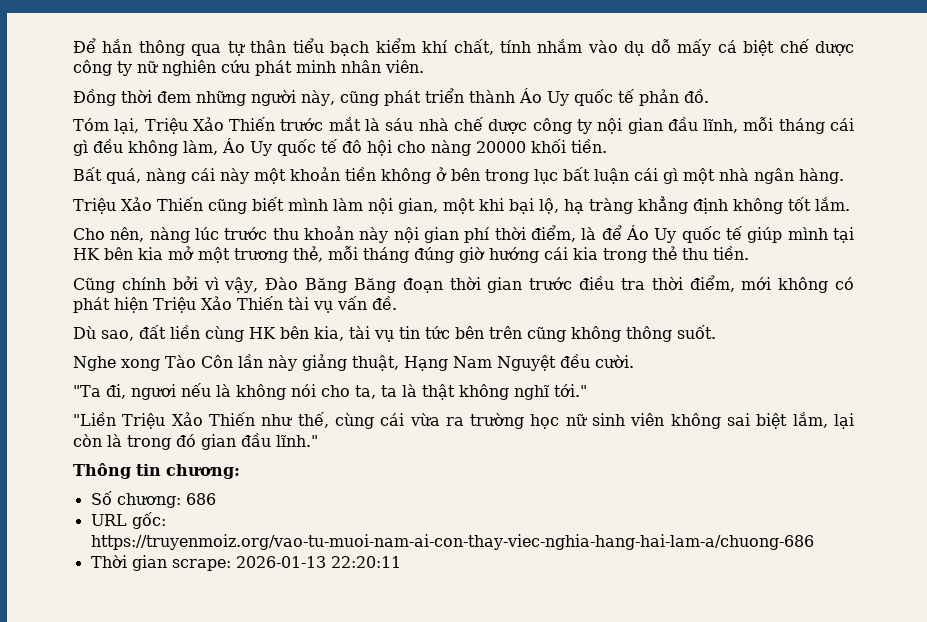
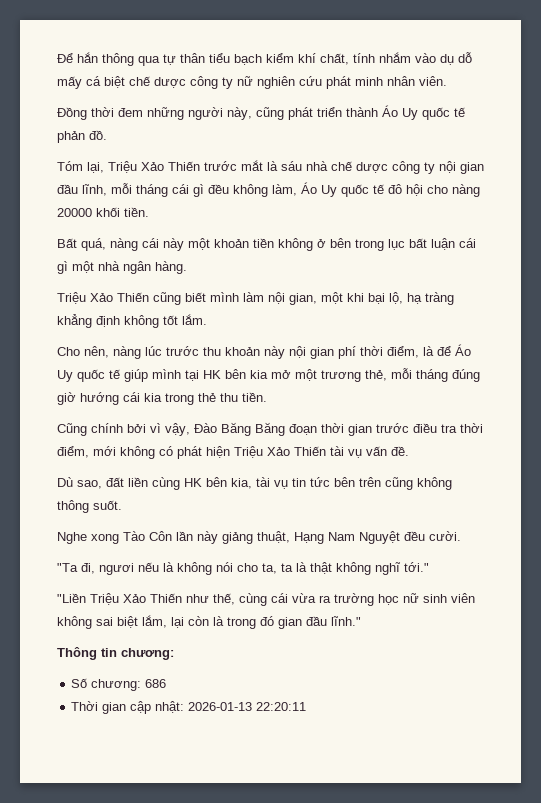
[90,512,166,529] [90,534,814,550] // URL gốc: https://truyenmoiz.org/vao-tu-muoi-nam-ai-con-thay-viec-nghia-hang-hai-lam-a/chuong-686 -> (167, 683) none
[171,559,231,571] scrape: -> [130,701,185,714] cập nhật:

